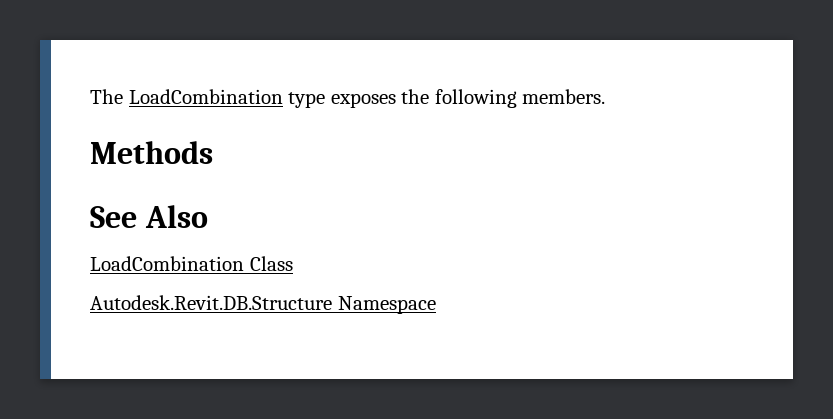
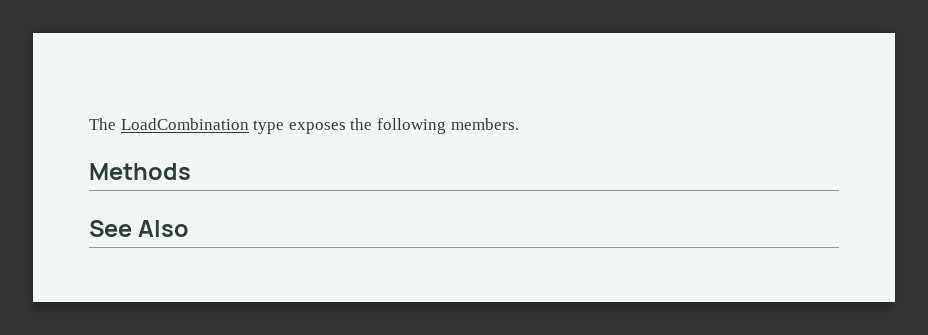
[90,256,293,271] [90,295,436,314] // LoadCombination Class // Autodesk.Revit.DB.Structure Namespace -> (190, 228) none

